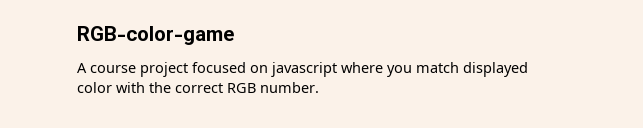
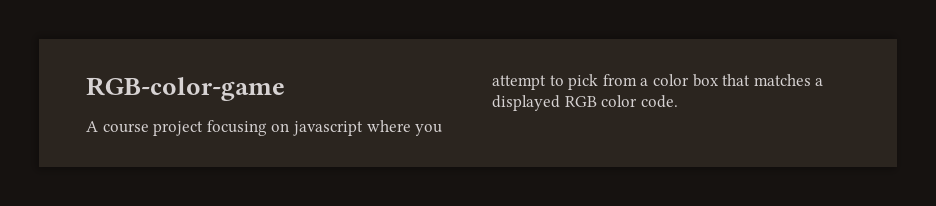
[192,62,246,73] focused -> [206,120,267,136] focusing
[416,62,528,77] [77,82,319,93] match displayed color with the correct RGB number. -> [492,74,824,90] [492,95,678,111] attempt to pick from a color box that matches a displayed RGB color code.

